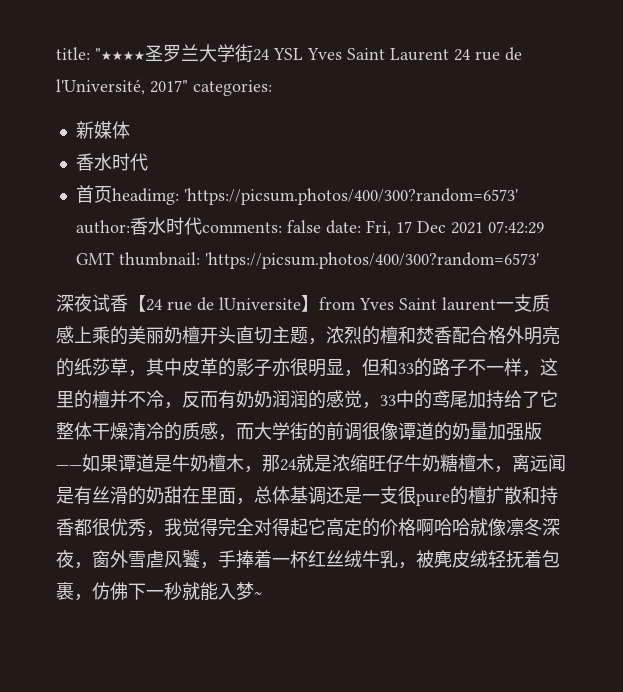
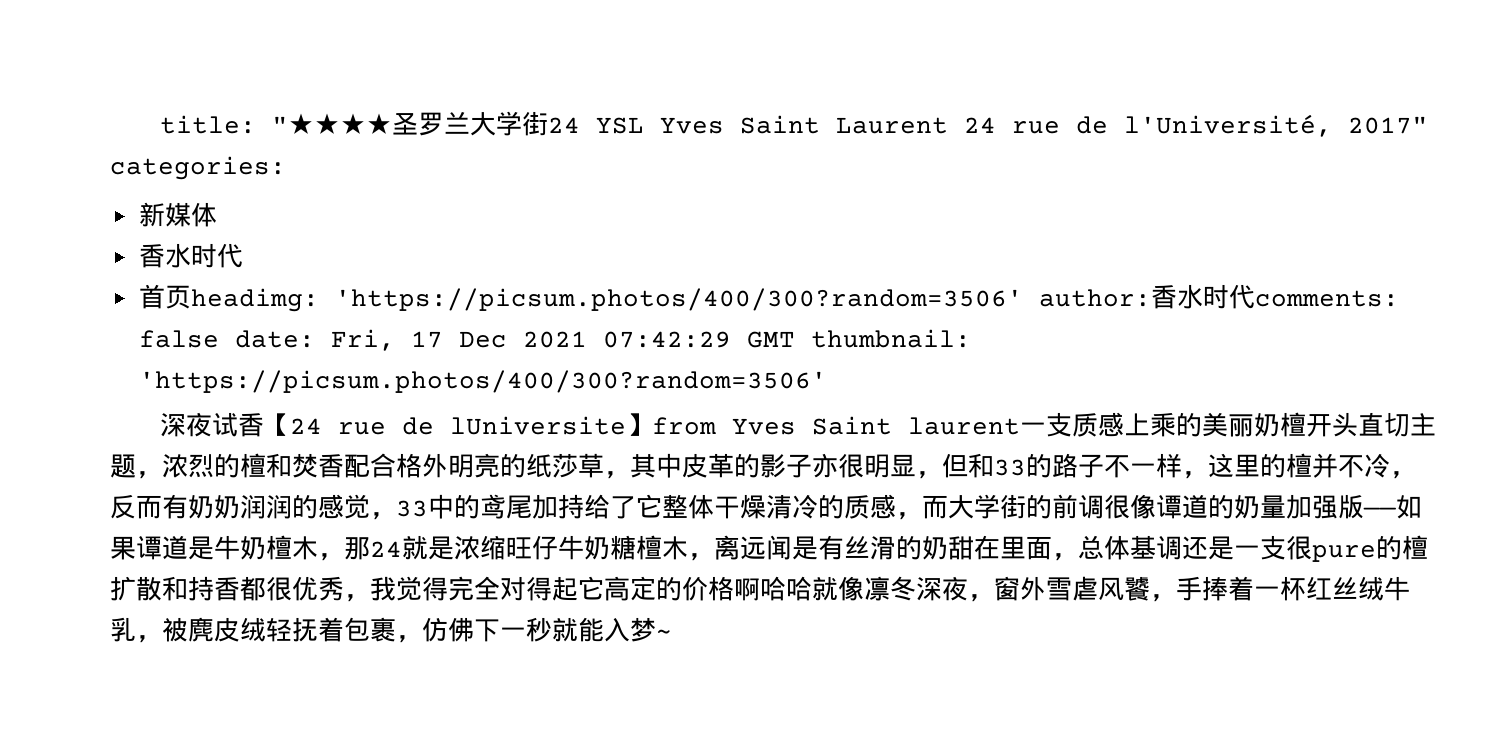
[183,188,518,205] 'https://picsum.photos/400/300?random=6573' -> [334,288,1023,311] 'https://picsum.photos/400/300?random=3506'
[204,252,539,269] 'https://picsum.photos/400/300?random=6573' -> [138,370,827,393] 'https://picsum.photos/400/300?random=3506'

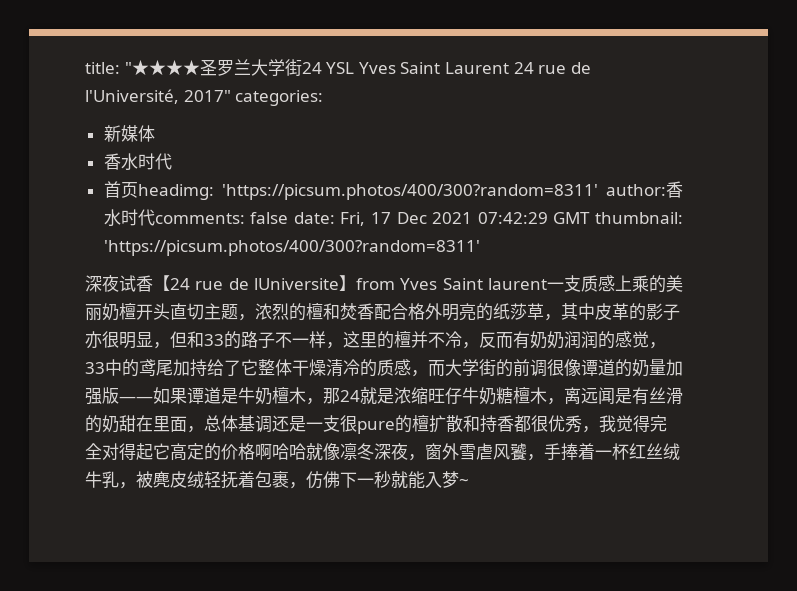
[334,288,1023,311] 'https://picsum.photos/400/300?random=3506' -> [221,184,598,200] 'https://picsum.photos/400/300?random=8311'
[138,370,827,393] 'https://picsum.photos/400/300?random=3506' -> [103,240,480,256] 'https://picsum.photos/400/300?random=8311'

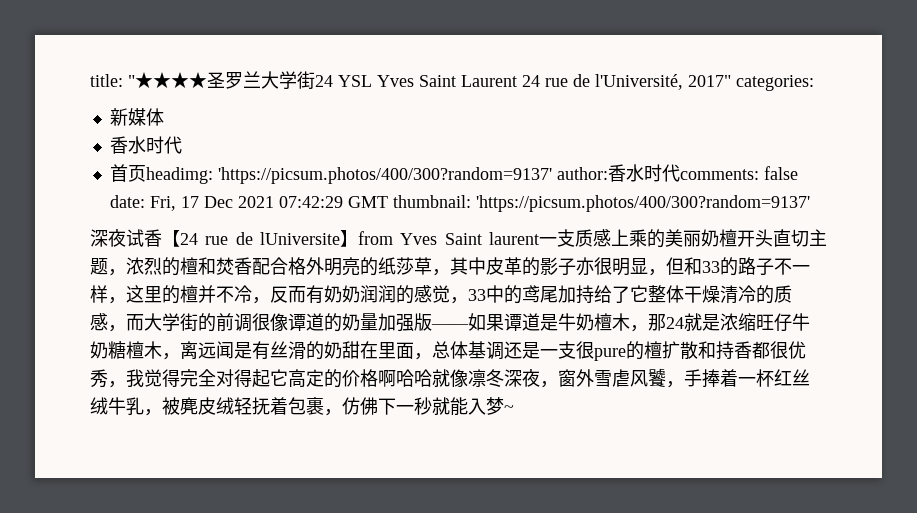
[221,184,598,200] 'https://picsum.photos/400/300?random=8311' -> [217,167,552,184] 'https://picsum.photos/400/300?random=9137'
[103,240,480,256] 'https://picsum.photos/400/300?random=8311' -> [475,195,810,212] 'https://picsum.photos/400/300?random=9137'

